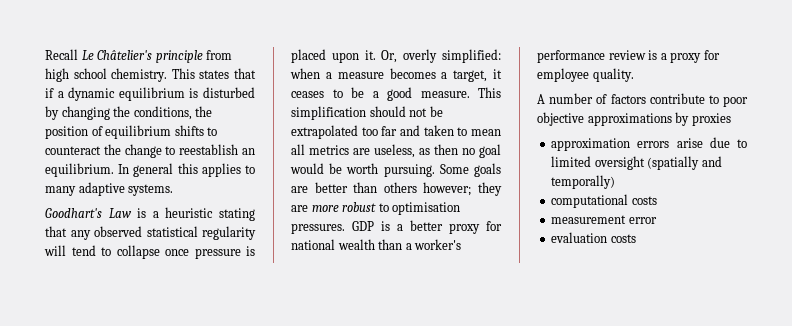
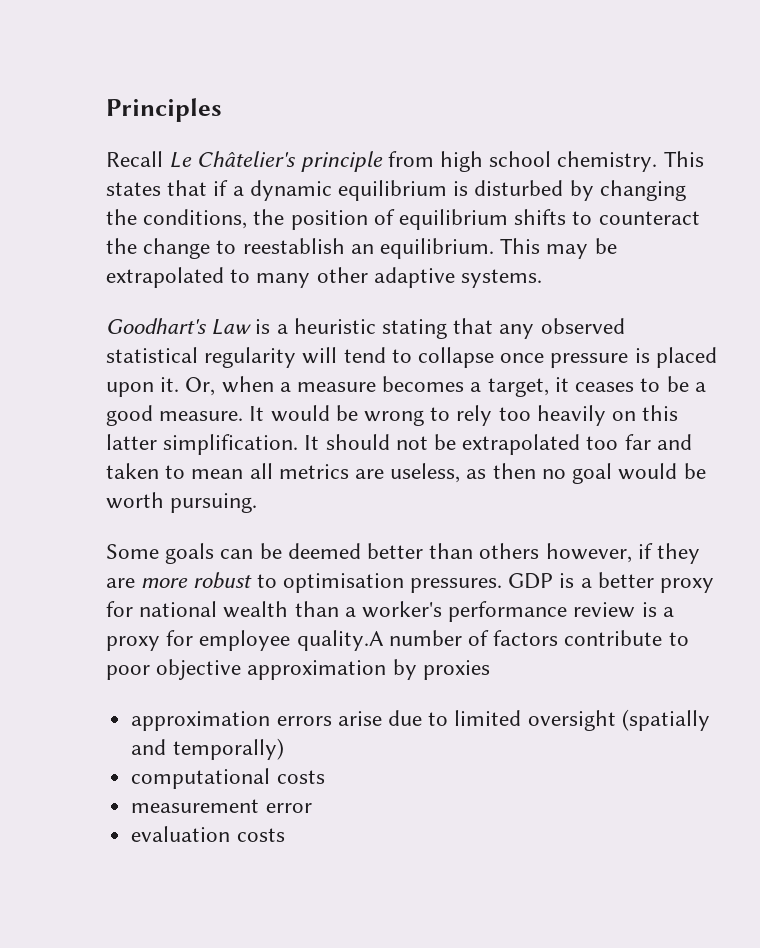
(45, 54) none -> [106,98,222,122] Principles //
[118,163,241,177] In general this applies -> [500,238,617,259] [106,267,224,288] This may be extrapolated
(76, 191) none -> [316,267,368,283] other
[403,49,501,63] overly simplified: -> (216, 386) none
[478,87,501,98] [291,106,366,120] This simplification -> [249,405,679,426] [106,434,320,455] It would be wrong to rely too heavily on this latter simplification. It
(435, 170) none -> (258, 503) //
[291,186,308,193] are -> [220,543,361,559] can be deemed
[423,182,472,196] however; -> [545,543,653,563] however, if
[592,68,634,82] [537,94,545,104] quality. // A -> [296,630,384,651] quality.A
[587,113,672,126] approximations -> [247,660,387,680] approximation

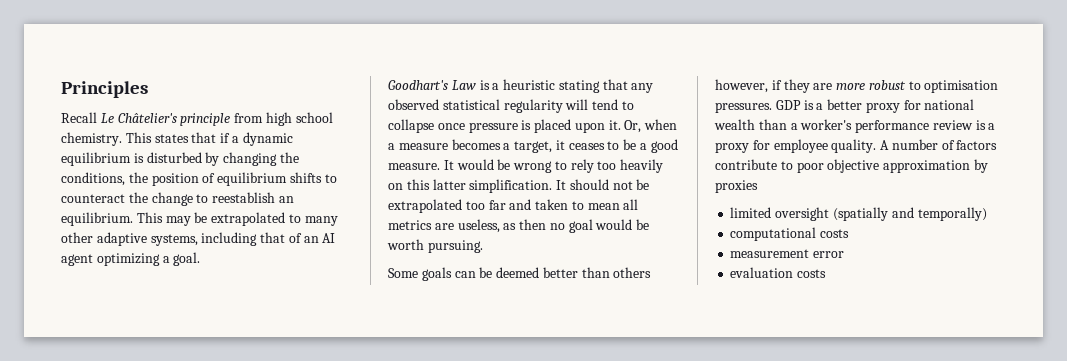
[461,269,543,288] systems. -> [150,232,336,246] [61,252,201,266] systems, including that of an AI agent optimizing a goal.
[296,630,384,651] quality.A -> [831,139,890,153] quality. A
[131,710,449,731] approximation errors arise due to -> (758, 186) none

